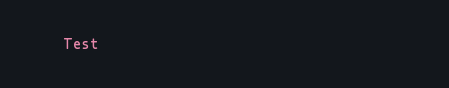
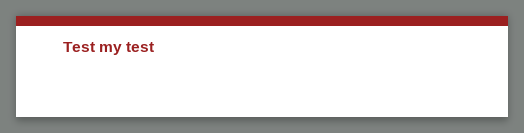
(98, 43) none -> [99,42,155,55] my test

